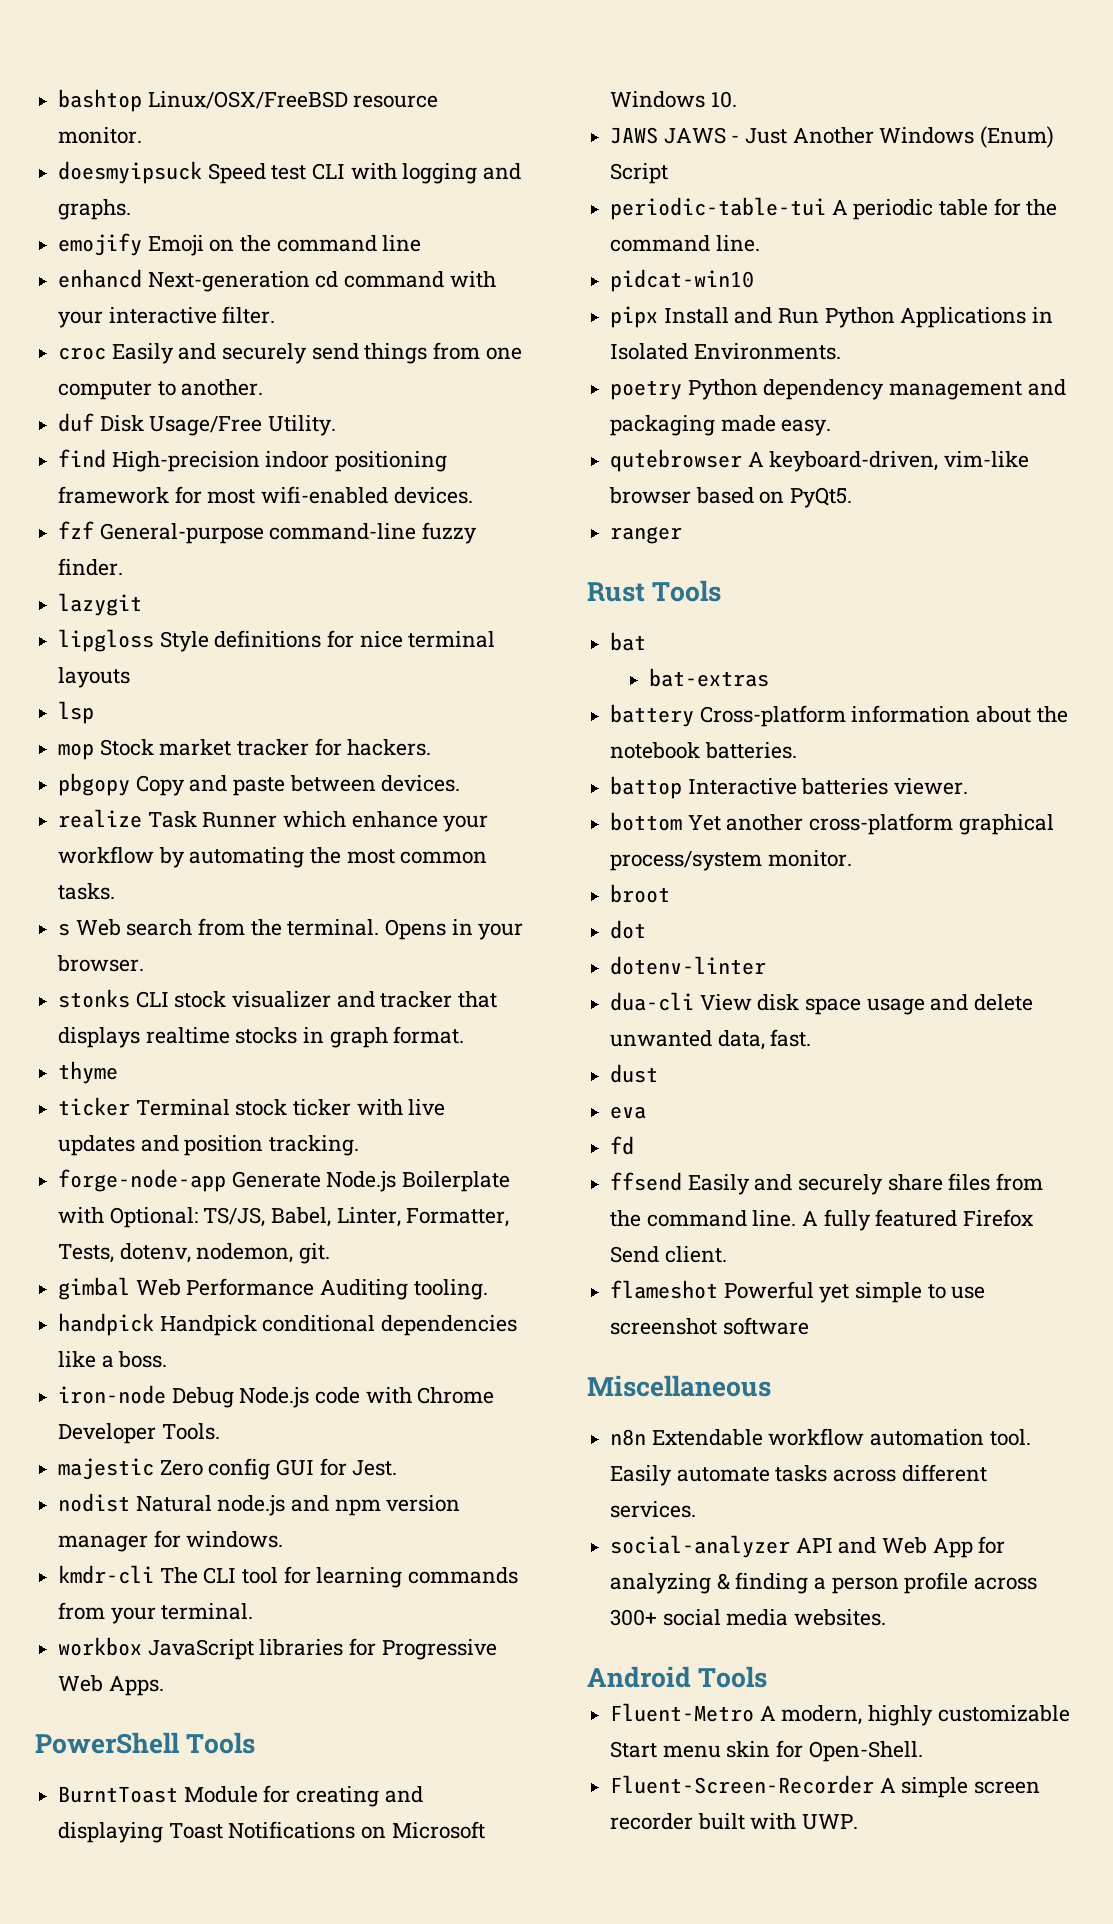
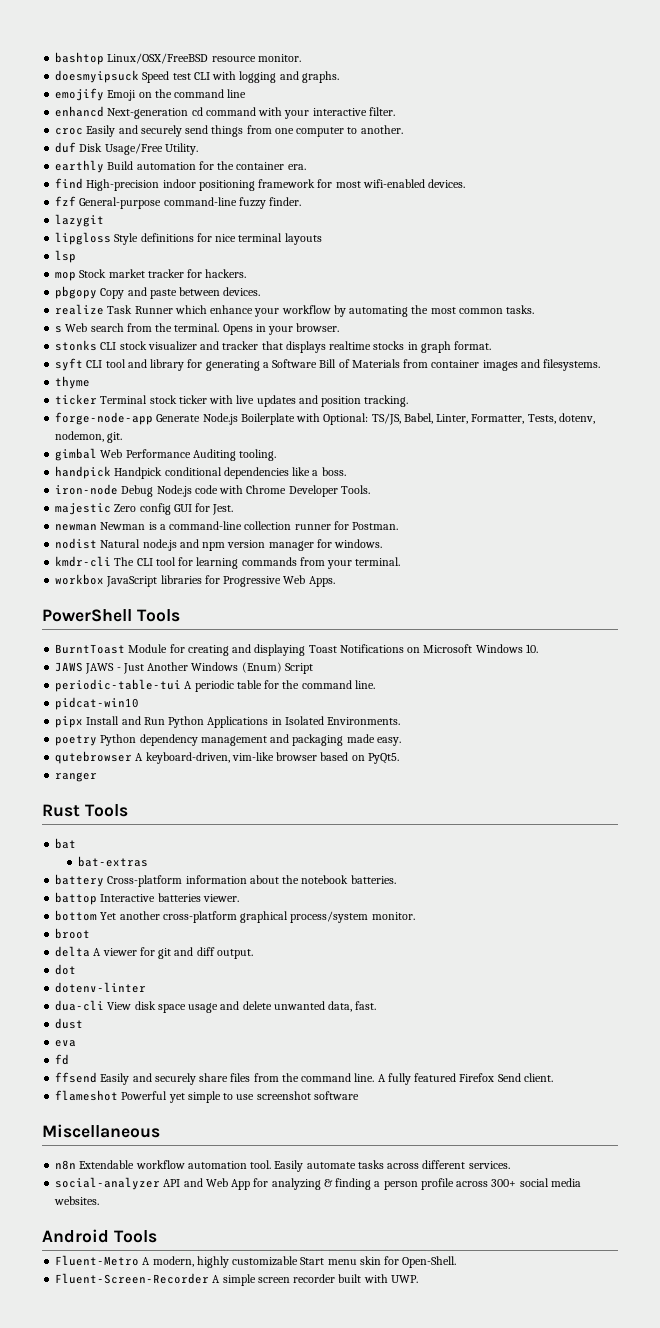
(337, 425) none -> [55,160,306,173] // earthly Build automation for the container era.
(465, 1035) none -> [55,358,601,371] // syft CLI tool and library for generating a Software Bill of Materials from container images and filesystems.
(398, 1468) none -> [55,521,399,531] // newman Newman is a command-line collection runner for Postman.
(671, 893) none -> [55,946,253,959] // delta A viewer for git and diff output.

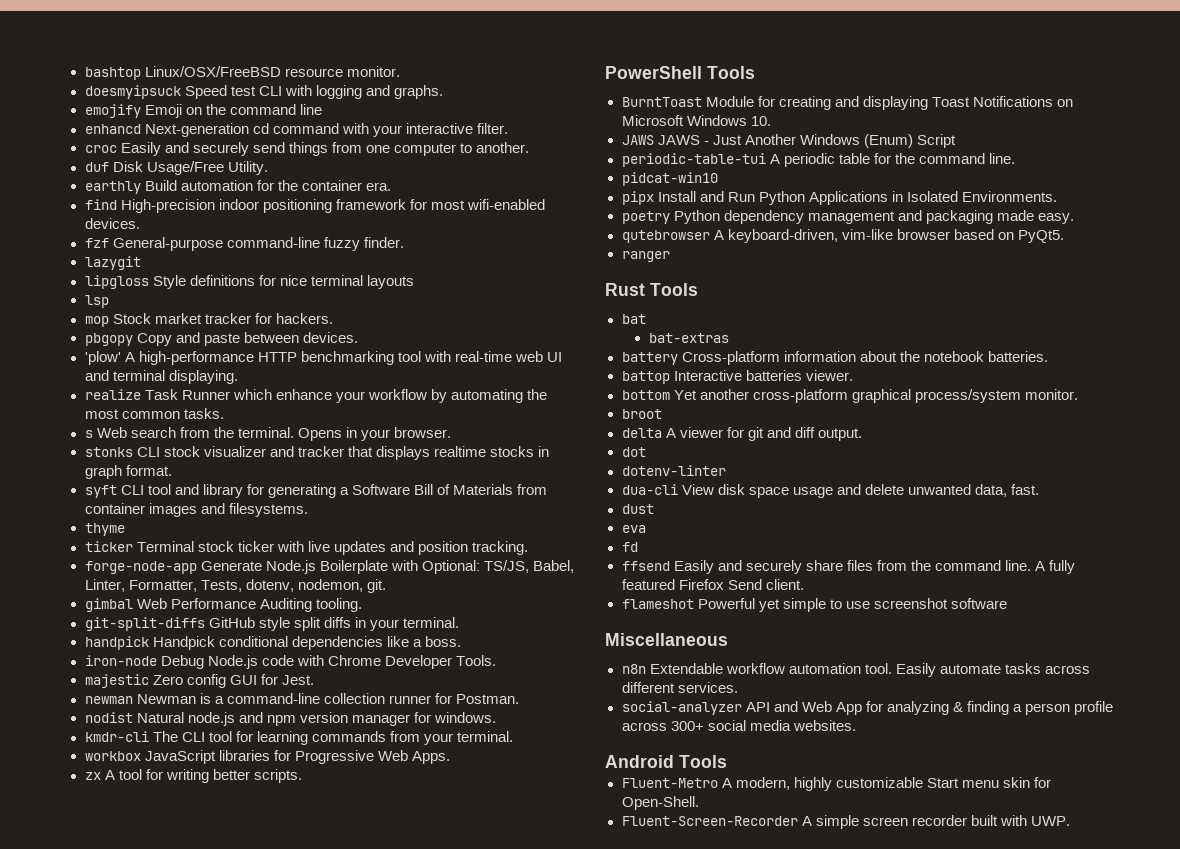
(261, 291) none -> [84,351,562,365] [84,370,238,384] // 'plow' A high-performance HTTP benchmarking tool with real-time web UI and terminal displaying.
(277, 455) none -> [84,617,459,631] // git-split-diffs GitHub style split diffs in your terminal.
(335, 581) none -> [84,769,302,783] // zx A tool for writing better scripts.

